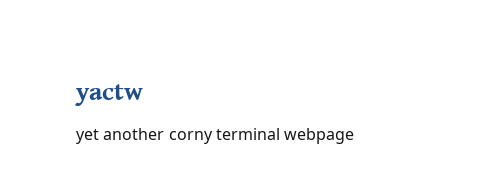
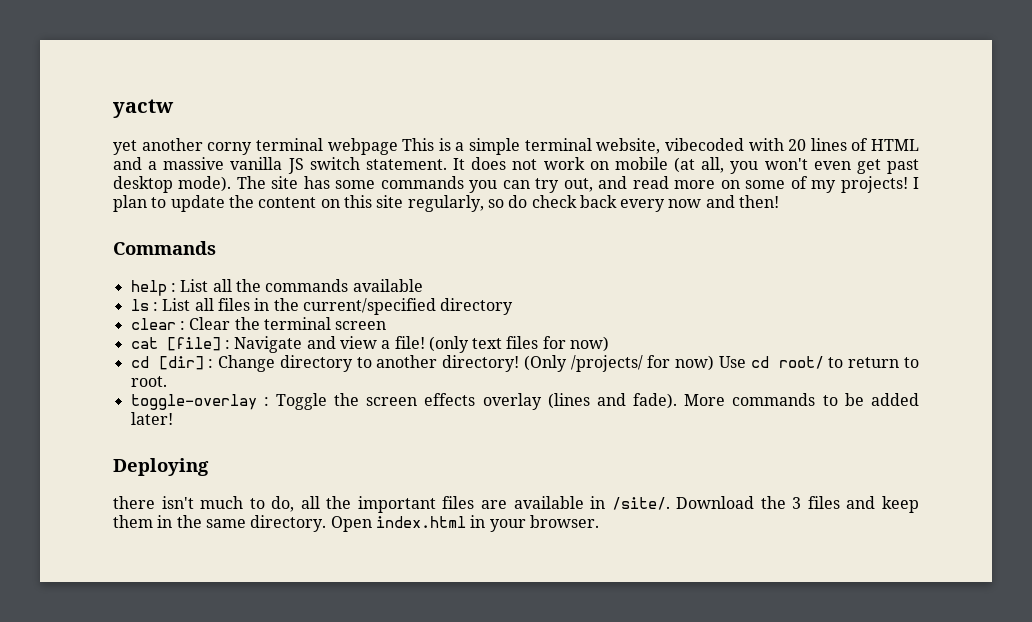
(355, 136) none -> [402,138,919,155] [113,157,919,174] [113,176,920,193] [113,195,780,212] [113,241,216,255] [130,279,423,296] [130,298,514,315] [130,317,387,330] [130,336,610,353] [130,355,920,372] [130,376,167,387] [130,393,920,410] [130,412,173,425] [113,458,209,476] [113,496,919,513] [113,515,599,532] This is a simple terminal website, vibecoded with 20 lines of HTML and a massive vanilla JS switch statement. It does not work on mobile (at all, you won't even get past desktop mode). The site has some commands you can try out, and read more on some of my projects! I plan to update the content on this site regularly, so do check back every now and then! // Commands // help : List all the commands available // ls : List all files in the current/specified directory // clear : Clear the terminal screen // cat [file] : Navigate and view a file! (only text files for now) // cd [dir] : Change directory to another directory! (Only /projects/ for now) Use cd root/ to return to root. // toggle-overlay : Toggle the screen effects overlay (lines and fade). More commands to be added later! // Deploying // there isn't much to do, all the important files are available in /site/. Download the 3 files and keep them in the same directory. Open index.html in your browser.

